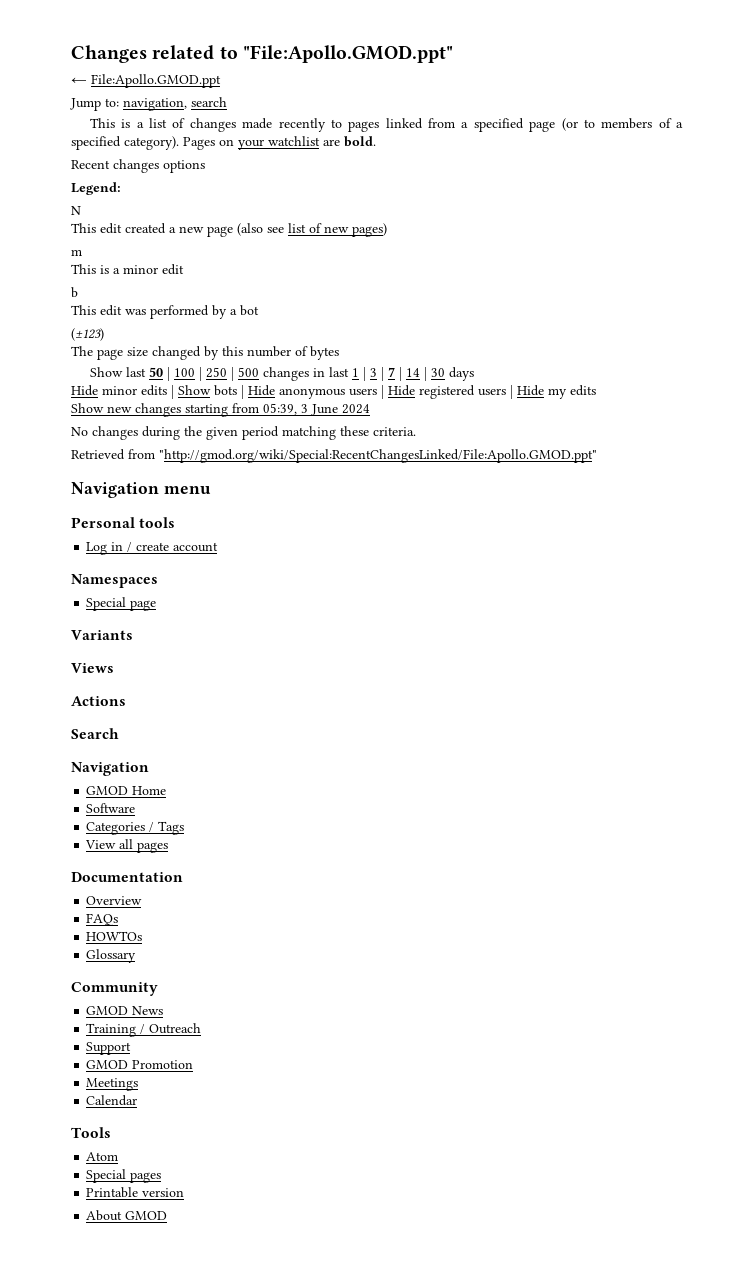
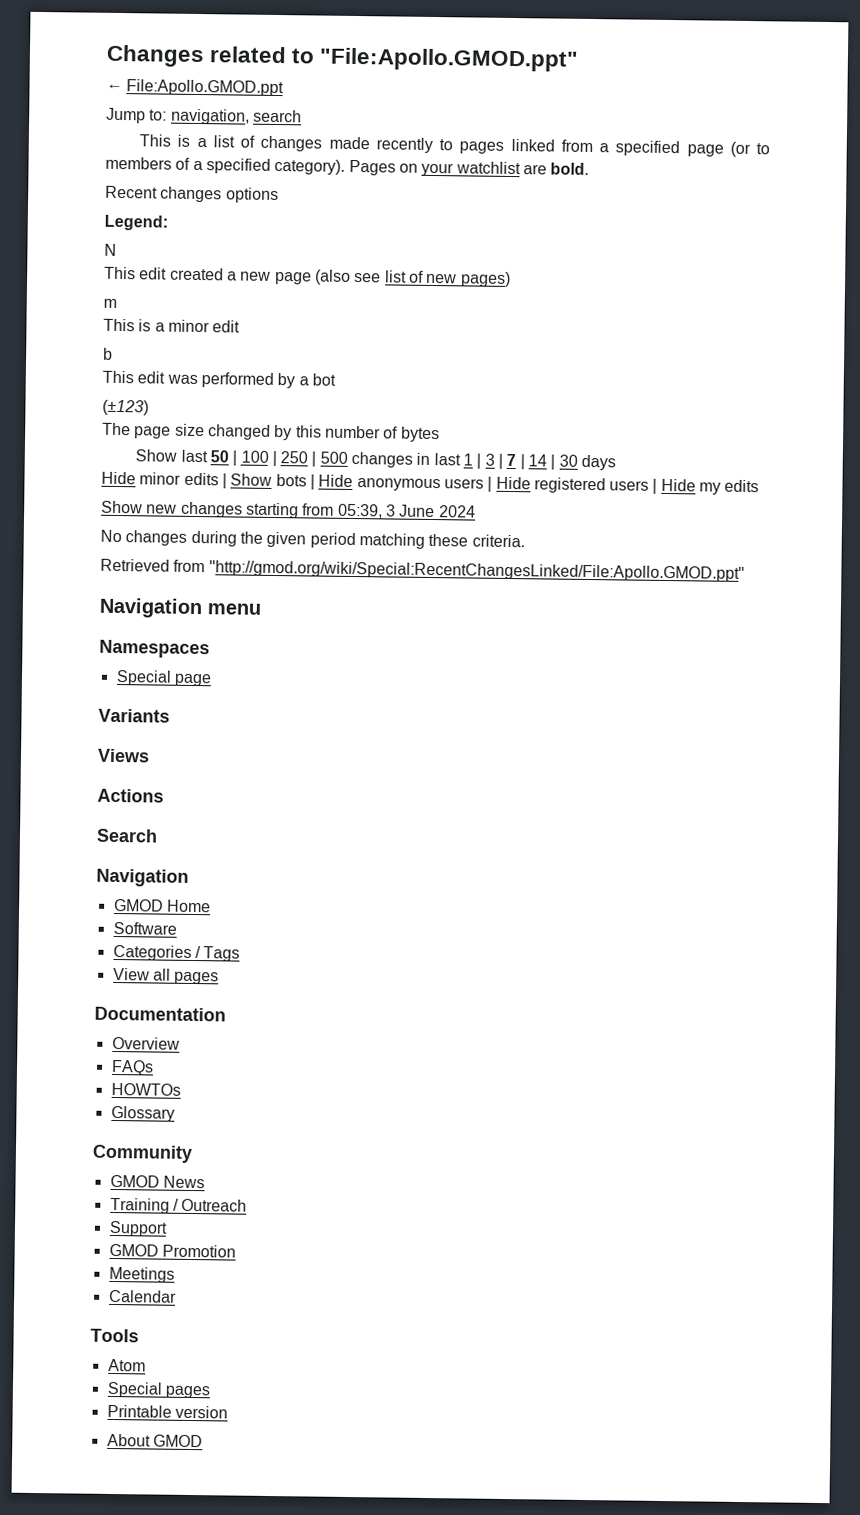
[71,517,176,528] [86,542,219,555] // Personal tools // Log in / create account -> (261, 609) none

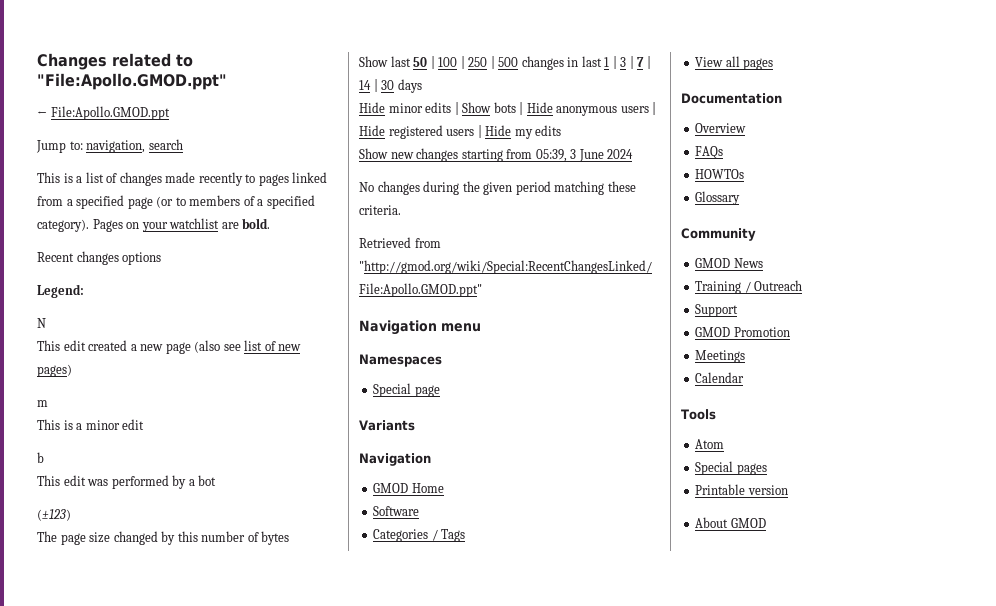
[97,748,150,763] [97,788,164,803] [96,828,158,843] // Views // Actions // Search -> (415, 425) none

